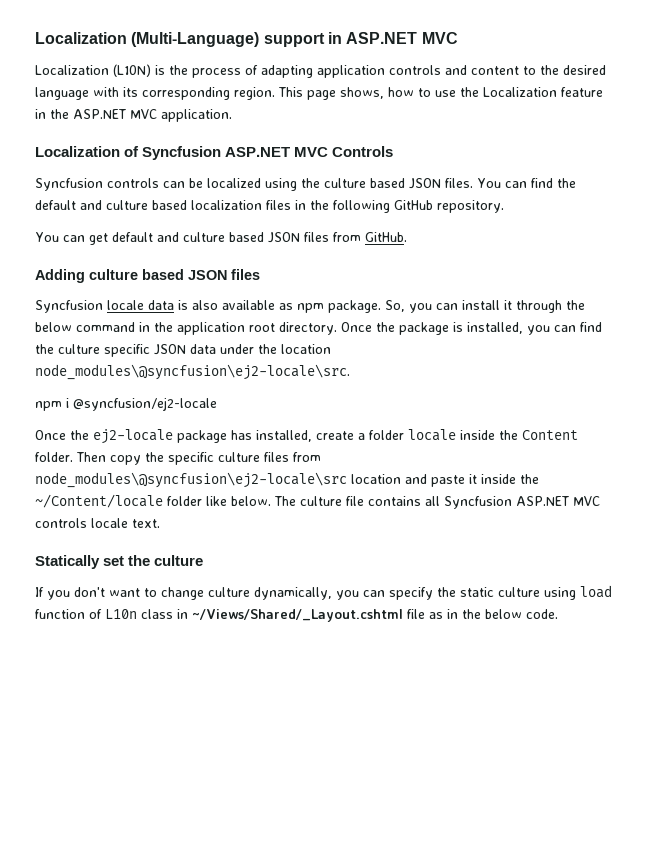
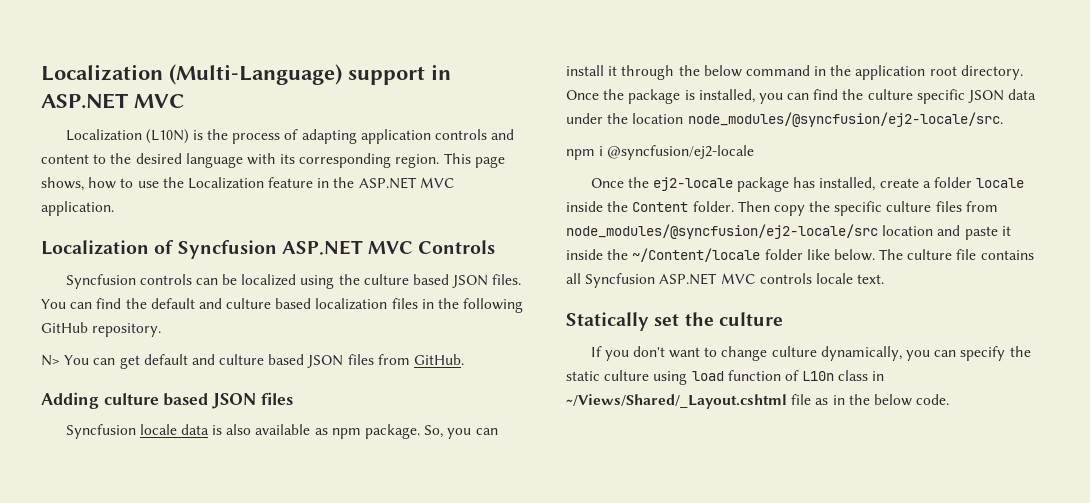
(504, 206) none -> [41,355,60,366] N>
[35,364,350,380] node_modules\@syncfusion\ej2-locale\src. -> [687,112,1003,127] node_modules/@syncfusion/ej2-locale/src.
[35,472,347,488] node_modules\@syncfusion\ej2-locale\src -> [566,224,878,239] node_modules/@syncfusion/ej2-locale/src

